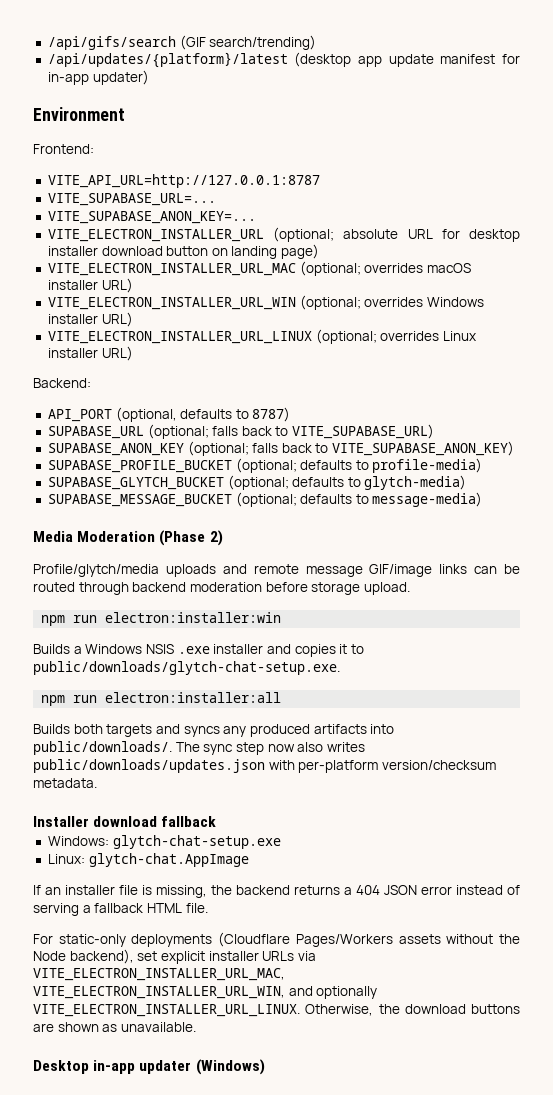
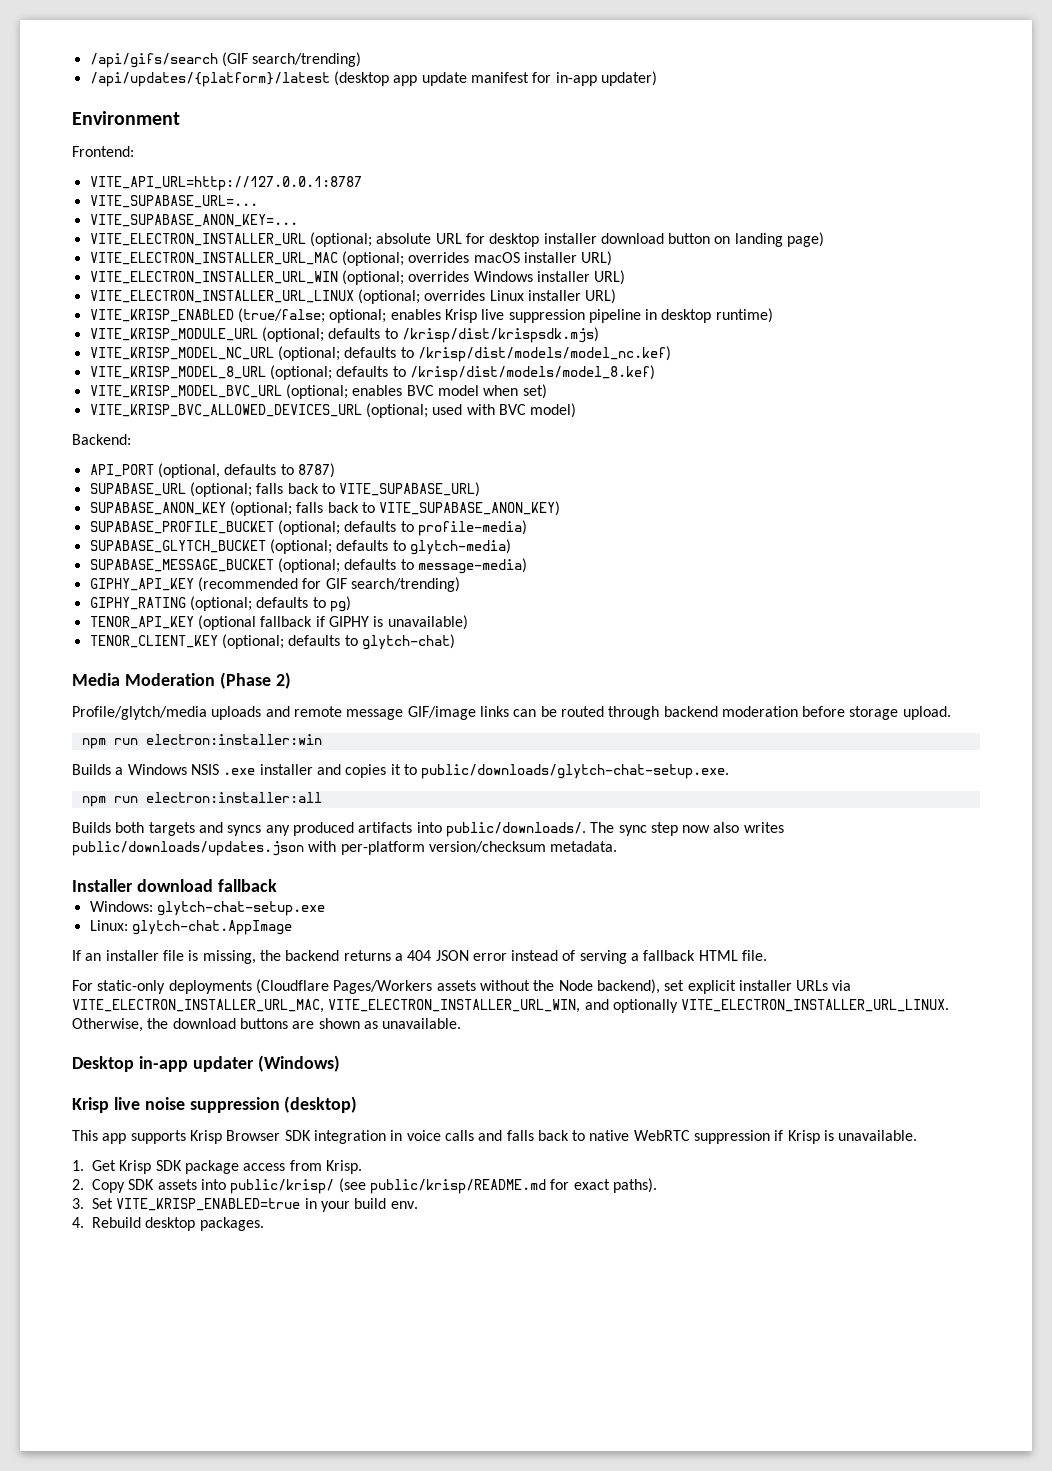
(133, 353) none -> [89,308,773,323] [89,327,599,343] [89,346,671,362] [89,365,655,381] [89,384,547,399] [89,403,577,418] // VITE_KRISP_ENABLED (true/false; optional; enables Krisp live suppression pipeline in desktop runtime) // VITE_KRISP_MODULE_URL (optional; defaults to /krisp/dist/krispsdk.mjs) // VITE_KRISP_MODEL_NC_URL (optional; defaults to /krisp/dist/models/model_nc.kef) // VITE_KRISP_MODEL_8_URL (optional; defaults to /krisp/dist/models/model_8.kef) // VITE_KRISP_MODEL_BVC_URL (optional; enables BVC model when set) // VITE_KRISP_BVC_ALLOWED_DEVICES_URL (optional; used with BVC model)
(483, 499) none -> [89,577,460,592] [89,596,351,612] [89,615,468,630] [89,634,455,650] // GIPHY_API_KEY (recommended for GIF search/trending) // GIPHY_RATING (optional; defaults to pg) // TENOR_API_KEY (optional fallback if GIPHY is unavailable) // TENOR_CLIENT_KEY (optional; defaults to glytch-chat)
(265, 1067) none -> [72,1096,358,1113] [72,1130,918,1144] [72,1160,362,1174] [72,1178,657,1194] [72,1198,418,1212] [72,1217,264,1231] // Krisp live noise suppression (desktop) // This app supports Krisp Browser SDK integration in voice calls and falls back to native WebRTC suppression if Krisp is unavailable. // 1. Get Krisp SDK package access from Krisp. // 2. Copy SDK assets into public/krisp/ (see public/krisp/README.md for exact paths). // 3. Set VITE_KRISP_ENABLED=true in your build env. // 4. Rebuild desktop packages.

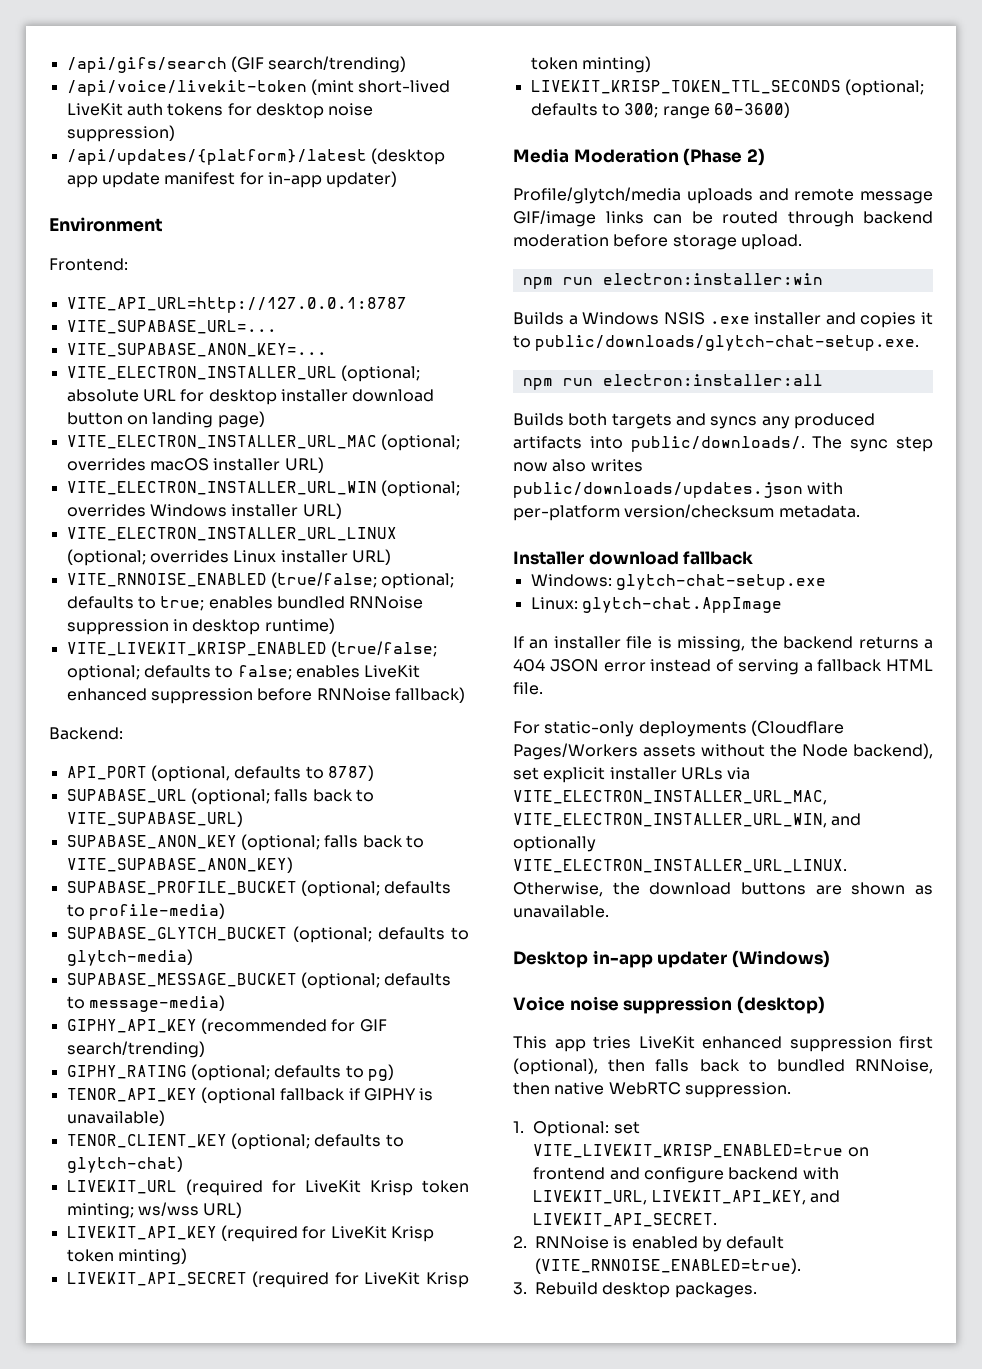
(362, 59) none -> [66,79,451,96] [66,103,374,119] [66,125,175,142] // /api/voice/livekit-token (mint short-lived LiveKit auth tokens for desktop noise suppression)
[89,308,773,323] [89,327,599,343] [89,346,671,362] [89,365,655,381] [89,384,547,399] [89,403,577,418] VITE_KRISP_ENABLED (true/false; optional; enables Krisp live suppression pipeline in desktop runtime) // VITE_KRISP_MODULE_URL (optional; defaults to /krisp/dist/krispsdk.mjs) // VITE_KRISP_MODEL_NC_URL (optional; defaults to /krisp/dist/models/model_nc.kef) // VITE_KRISP_MODEL_8_URL (optional; defaults to /krisp/dist/models/model_8.kef) // VITE_KRISP_MODEL_BVC_URL (optional; enables BVC model when set) // VITE_KRISP_BVC_ALLOWED_DEVICES_URL (optional; used with BVC model) -> [66,572,455,589] [66,596,424,611] [66,618,335,635] [66,641,437,657] [66,665,421,681] [66,687,465,704] VITE_RNNOISE_ENABLED (true/false; optional; defaults to true; enables bundled RNNoise suppression in desktop runtime) // VITE_LIVEKIT_KRISP_ENABLED (true/false; optional; defaults to false; enables LiveKit enhanced suppression before RNNoise fallback)
(455, 642) none -> [66,1179,469,1196] [66,1202,243,1219] [66,1225,434,1242] [66,1248,187,1265] [66,1271,470,1288] [530,56,651,73] [530,79,924,96] [530,102,790,119] // LIVEKIT_URL (required for LiveKit Krisp token minting; ws/wss URL) // LIVEKIT_API_KEY (required for LiveKit Krisp token minting) // LIVEKIT_API_SECRET (required for LiveKit Krisp token minting) // LIVEKIT_KRISP_TOKEN_TTL_SECONDS (optional; defaults to 300; range 60-3600)
[72,1097,140,1113] Krisp live -> [513,996,565,1011] Voice
[130,1130,918,1144] [72,1160,362,1174] [72,1178,657,1194] [72,1198,418,1212] [72,1217,84,1228] supports Krisp Browser SDK integration in voice calls and falls back to native WebRTC suppression if Krisp is unavailable. // 1. Get Krisp SDK package access from Krisp. // 2. Copy SDK assets into public/krisp/ (see public/krisp/README.md for exact paths). // 3. Set VITE_KRISP_ENABLED=true in your build env. // 4. -> [593,1036,933,1052] [513,1058,934,1075] [513,1082,791,1098] [513,1121,640,1137] [533,1144,869,1158] [533,1167,839,1183] [533,1190,840,1205] [533,1213,718,1227] [513,1236,785,1252] [535,1258,801,1274] [513,1282,527,1295] tries LiveKit enhanced suppression first (optional), then falls back to bundled RNNoise, then native WebRTC suppression. // 1. Optional: set VITE_LIVEKIT_KRISP_ENABLED=true on frontend and configure backend with LIVEKIT_URL, LIVEKIT_API_KEY, and LIVEKIT_API_SECRET. // 2. RNNoise is enabled by default (VITE_RNNOISE_ENABLED=true). // 3.

